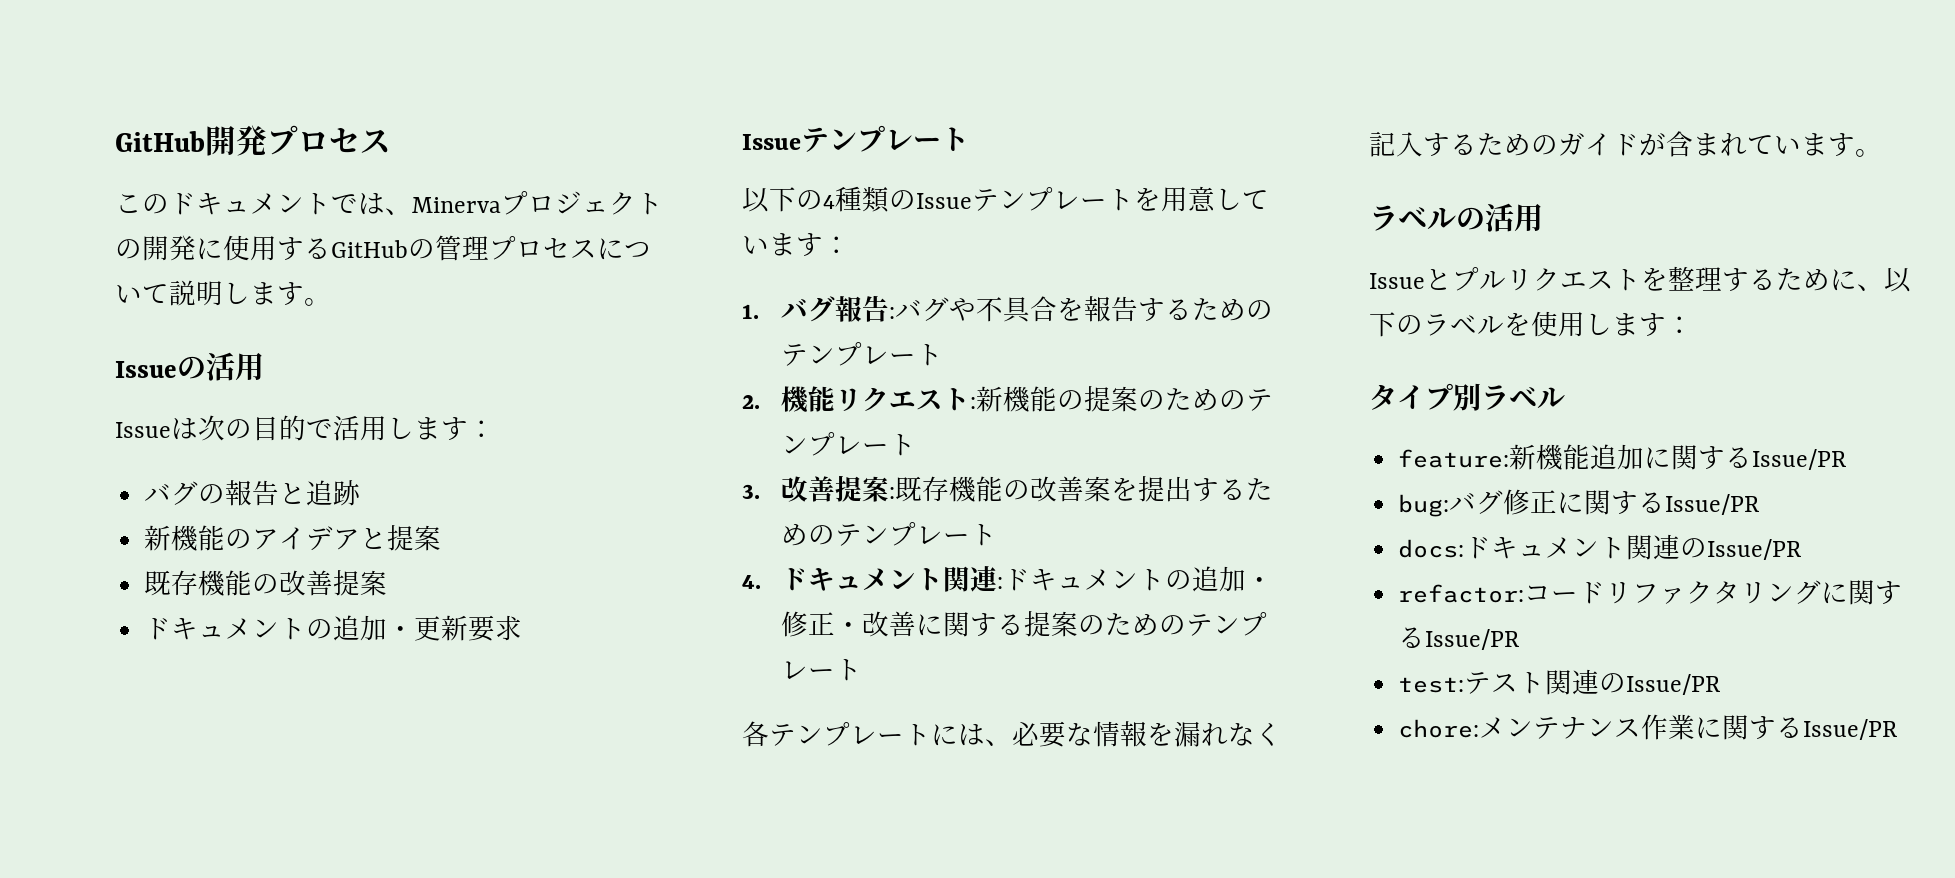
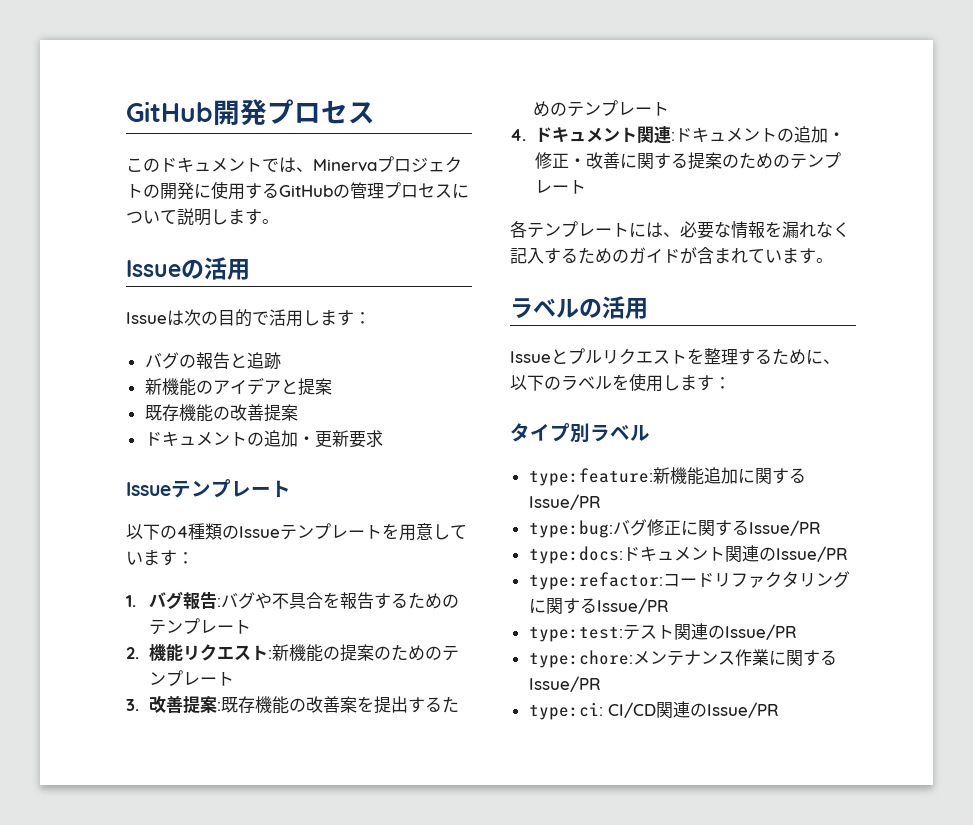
[1398,449,1510,468] feature: -> [528,468,653,486] type:feature:
[1398,494,1450,517] bug: -> [528,520,613,538] type:bug:
[1398,539,1465,558] docs: -> [528,546,623,564] type:docs:
[1398,584,1525,603] refactor: -> [528,572,663,590] type:refactor:
[1398,677,1465,693] test: -> [528,626,623,642] type:test:
[1398,719,1480,738] chore: -> [528,650,633,668] type:chore:
(1898, 729) none -> [528,701,779,720] // type:ci: CI/CD関連のIssue/PR

